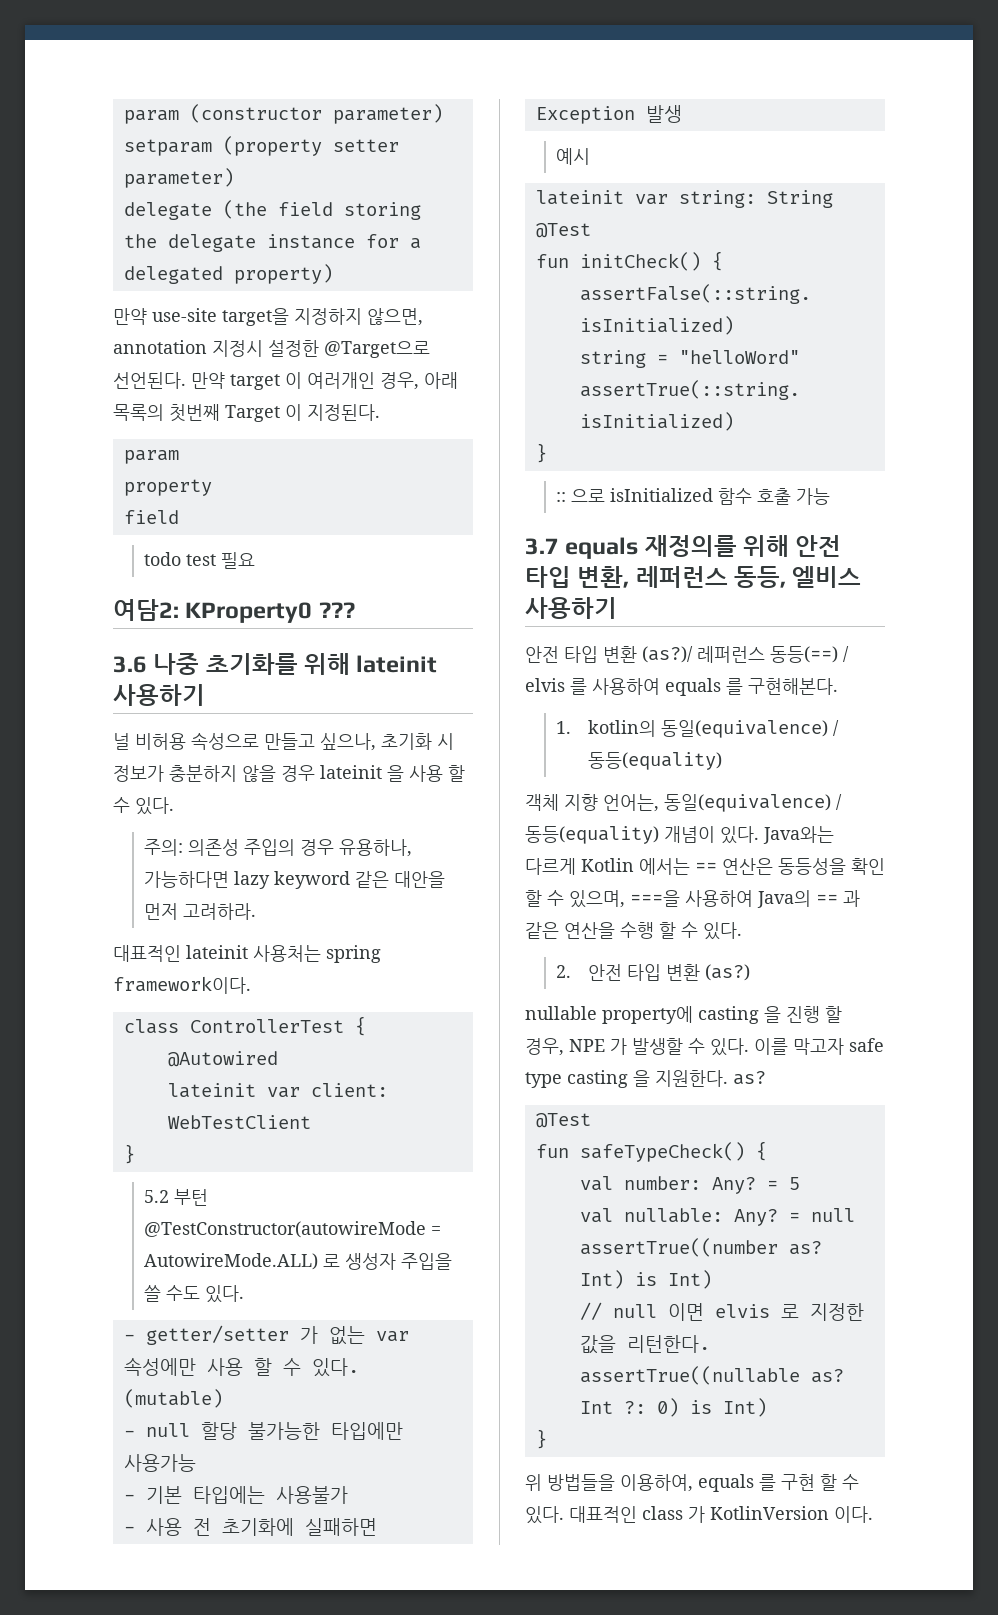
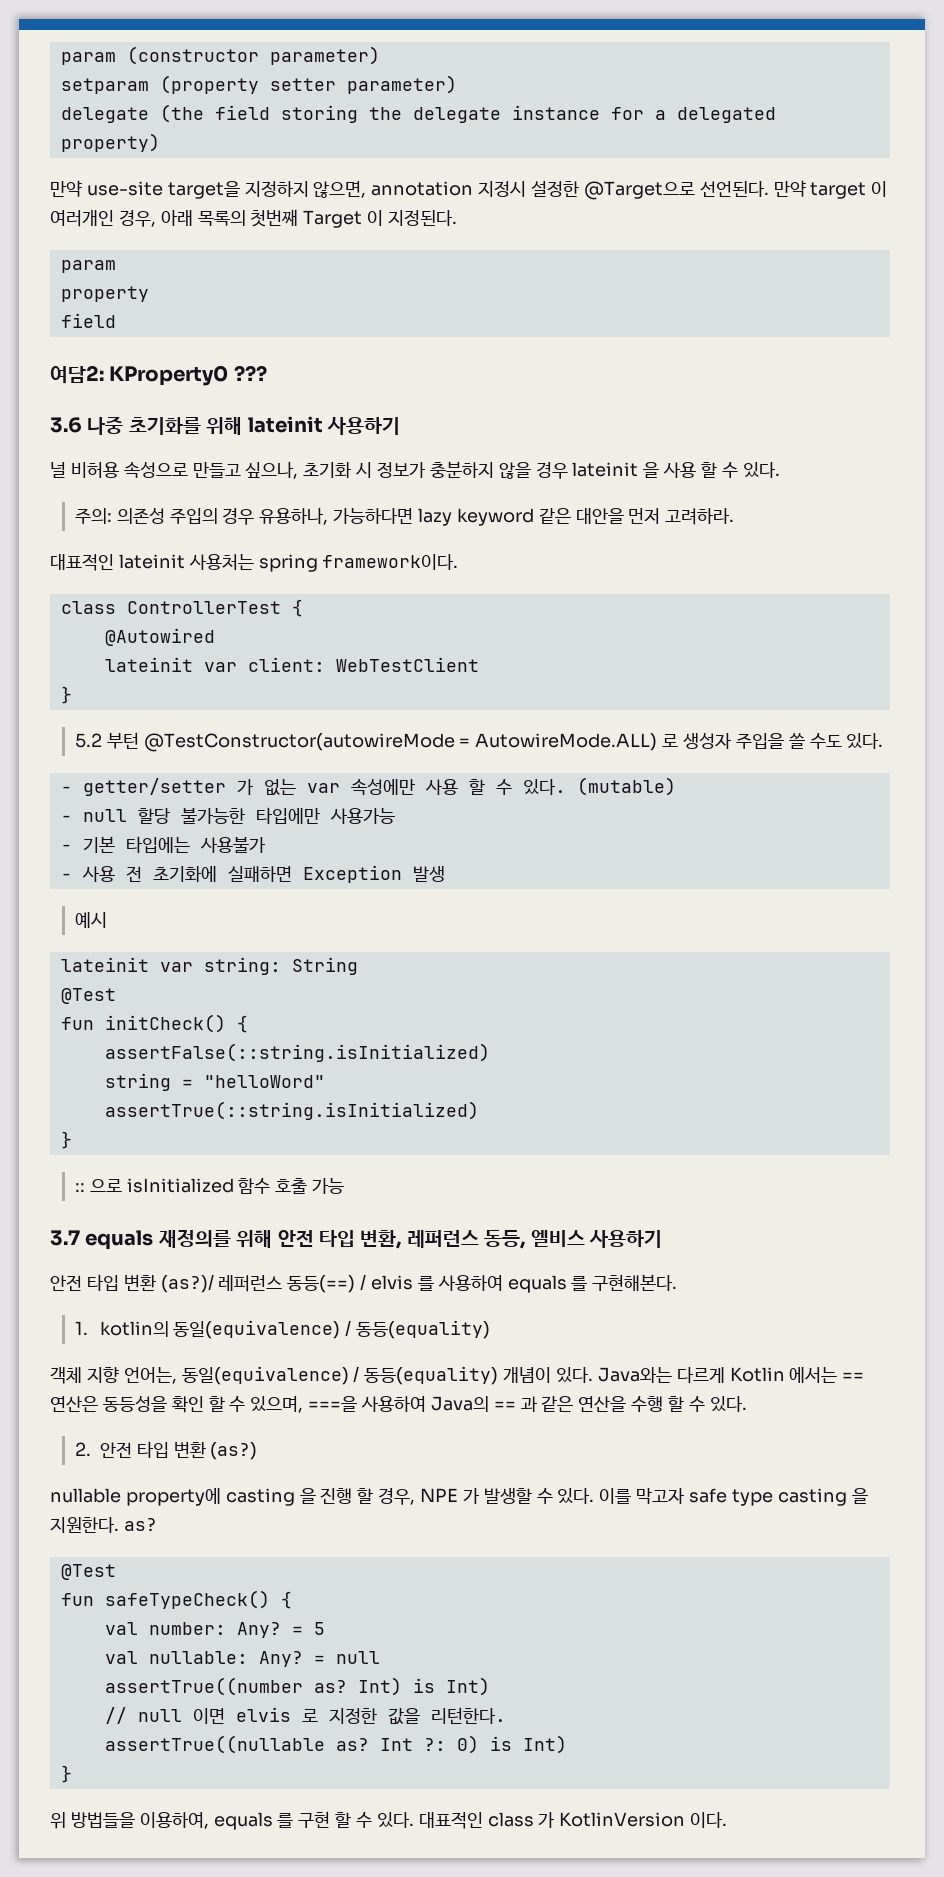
[144,552,256,569] // todo test 필요 -> (116, 320) none

